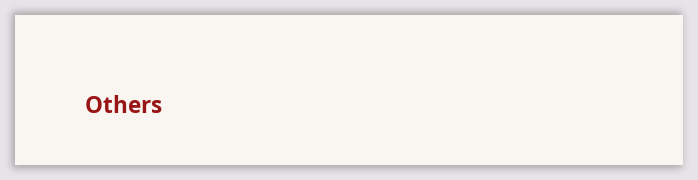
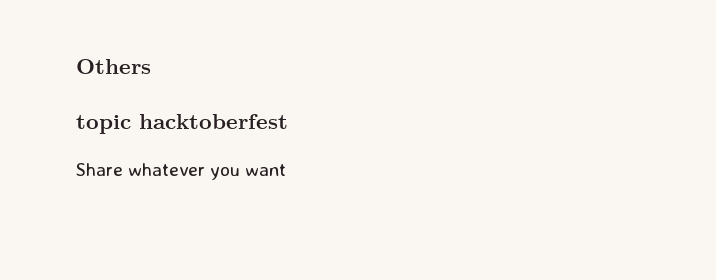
(162, 104) none -> [76,114,288,134] [76,163,287,180] // topic hacktoberfest // Share whatever you want

